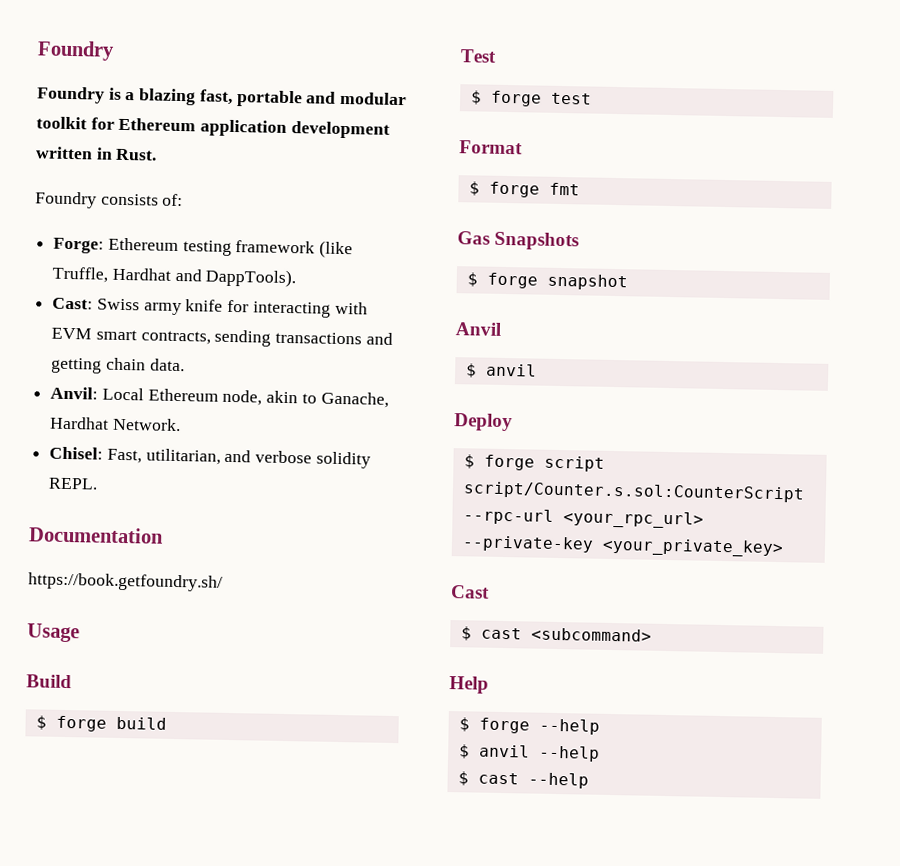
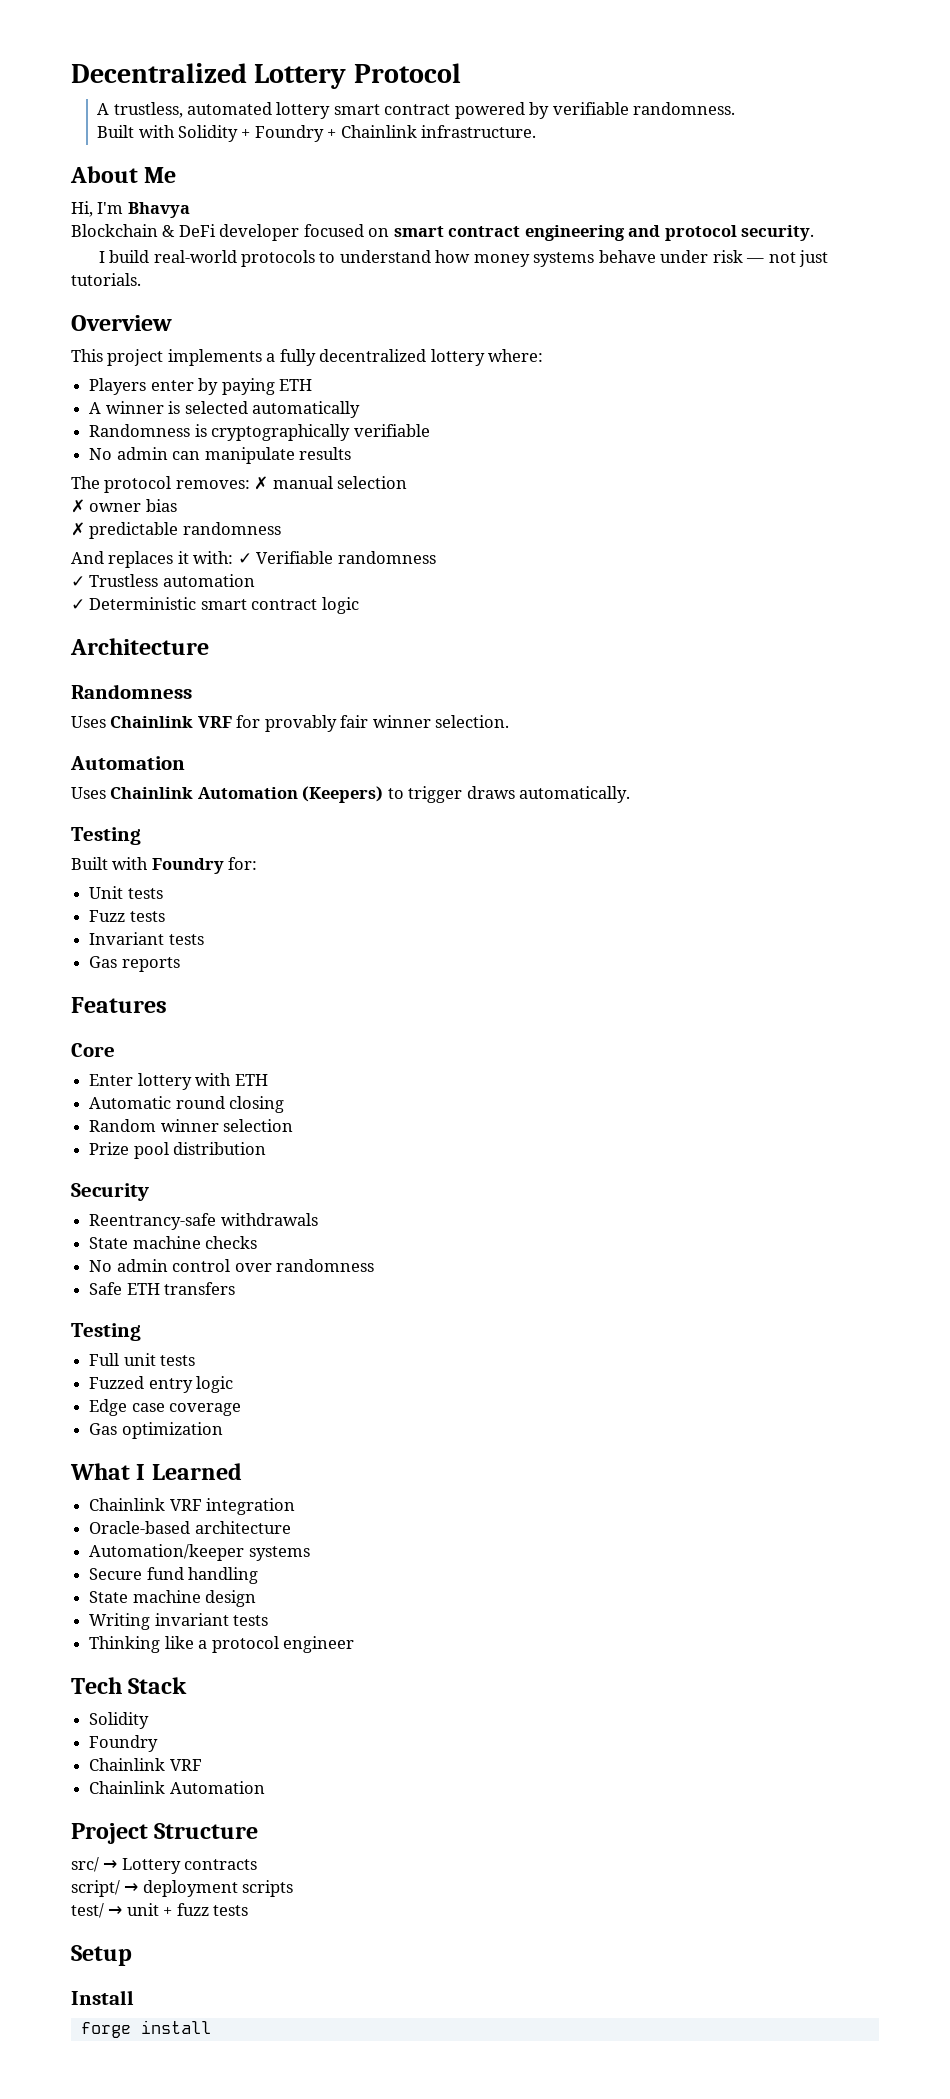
[37,40,115,61] [36,86,408,108] [36,116,390,139] [35,146,158,161] [35,191,184,209] [53,237,354,259] [52,266,297,288] [52,297,368,318] [51,327,393,347] [51,357,185,374] [50,386,389,408] [50,416,181,432] [49,446,371,469] [48,477,99,490] [28,526,164,544] [28,572,223,592] [27,623,80,643] [26,674,72,689] [35,715,167,732] [460,49,497,63] [470,90,592,107] [459,140,523,155] [468,181,580,198] [457,231,580,251] [466,272,628,291] [455,322,502,336] [465,363,537,378] [454,413,513,432] [463,454,605,472] [462,481,805,503] [462,508,704,529] [461,535,784,558] [450,585,490,599] [460,626,652,642] [449,676,489,694] [458,717,600,735] [458,744,600,762] [457,771,589,789] Foundry // Foundry is a blazing fast, portable and modular toolkit for Ethereum application development written in Rust. // Foundry consists of: // Forge: Ethereum testing framework (like Truffle, Hardhat and DappTools). // Cast: Swiss army knife for interacting with EVM smart contracts, sending transactions and getting chain data. // Anvil: Local Ethereum node, akin to Ganache, Hardhat Network. // Chisel: Fast, utilitarian, and verbose solidity REPL. // Documentation // https://book.getfoundry.sh/ // Usage // Build // $ forge build // Test // $ forge test // Format // $ forge fmt // Gas Snapshots // $ forge snapshot // Anvil // $ anvil // Deploy // $ forge script script/Counter.s.sol:CounterScript --rpc-url <your_rpc_url> --private-key <your_private_key> // Cast // $ cast <subcommand> // Help // $ forge --help // $ anvil --help // $ cast --help -> [71,63,461,89] [97,102,736,119] [97,125,537,142] [70,166,177,183] [71,201,190,218] [71,224,815,241] [98,250,828,267] [71,273,141,286] [71,315,172,331] [71,349,544,366] [89,378,312,395] [89,401,360,418] [89,424,430,441] [89,447,351,464] [71,476,408,493] [71,499,177,513] [71,522,281,539] [71,551,436,568] [71,574,255,587] [71,597,359,614] [70,638,209,655] [71,684,192,699] [71,715,510,732] [70,756,185,770] [71,786,631,803] [71,827,141,845] [71,857,258,874] [89,886,163,899] [89,910,165,922] [89,932,204,945] [89,956,180,972] [71,997,167,1013] [71,1043,115,1057] [89,1073,268,1090] [89,1096,285,1113] [89,1119,294,1132] [89,1142,267,1159] [71,1183,149,1201] [89,1213,318,1230] [89,1236,258,1249] [89,1259,374,1272] [89,1282,236,1295] [71,1323,141,1341] [89,1353,196,1366] [89,1376,234,1393] [89,1399,242,1416] [89,1422,223,1439] [70,1463,242,1480] [89,1498,296,1515] [89,1521,291,1534] [89,1544,310,1561] [89,1567,259,1584] [89,1590,257,1607] [89,1613,269,1630] [89,1636,354,1653] [71,1677,188,1694] [89,1712,150,1729] [89,1735,159,1752] [89,1758,202,1771] [89,1781,265,1794] [71,1823,259,1844] [71,1857,258,1874] [71,1880,294,1897] [71,1903,249,1918] [71,1945,132,1966] [71,1990,134,2005] [80,2020,211,2038] Decentralized Lottery Protocol // A trustless, automated lottery smart contract powered by verifiable randomness. // Built with Solidity + Foundry + Chainlink infrastructure. // About Me // Hi, I'm Bhavya // Blockchain & DeFi developer focused on smart contract engineering and protocol security. // I build real-world protocols to understand how money systems behave under risk — not just tutorials. // Overview // This project implements a fully decentralized lottery where: // Players enter by paying ETH // A winner is selected automatically // Randomness is cryptographically verifiable // No admin can manipulate results // The protocol removes: ✗ manual selection // ✗ owner bias // ✗ predictable randomness // And replaces it with: ✓ Verifiable randomness // ✓ Trustless automation // ✓ Deterministic smart contract logic // Architecture // Randomness // Uses Chainlink VRF for provably fair winner selection. // Automation // Uses Chainlink Automation (Keepers) to trigger draws automatically. // Testing // Built with Foundry for: // Unit tests // Fuzz tests // Invariant tests // Gas reports // Features // Core // Enter lottery with ETH // Automatic round closing // Random winner selection // Prize pool distribution // Security // Reentrancy-safe withdrawals // State machine checks // No admin control over randomness // Safe ETH transfers // Testing // Full unit tests // Fuzzed entry logic // Edge case coverage // Gas optimization // What I Learned // Chainlink VRF integration // Oracle-based architecture // Automation/keeper systems // Secure fund handling // State machine design // Writing invariant tests // Thinking like a protocol engineer // Tech Stack // Solidity // Foundry // Chainlink VRF // Chainlink Automation // Project Structure // src/ → Lottery contracts // script/ → deployment scripts // test/ → unit + fuzz tests // Setup // Install // forge install

